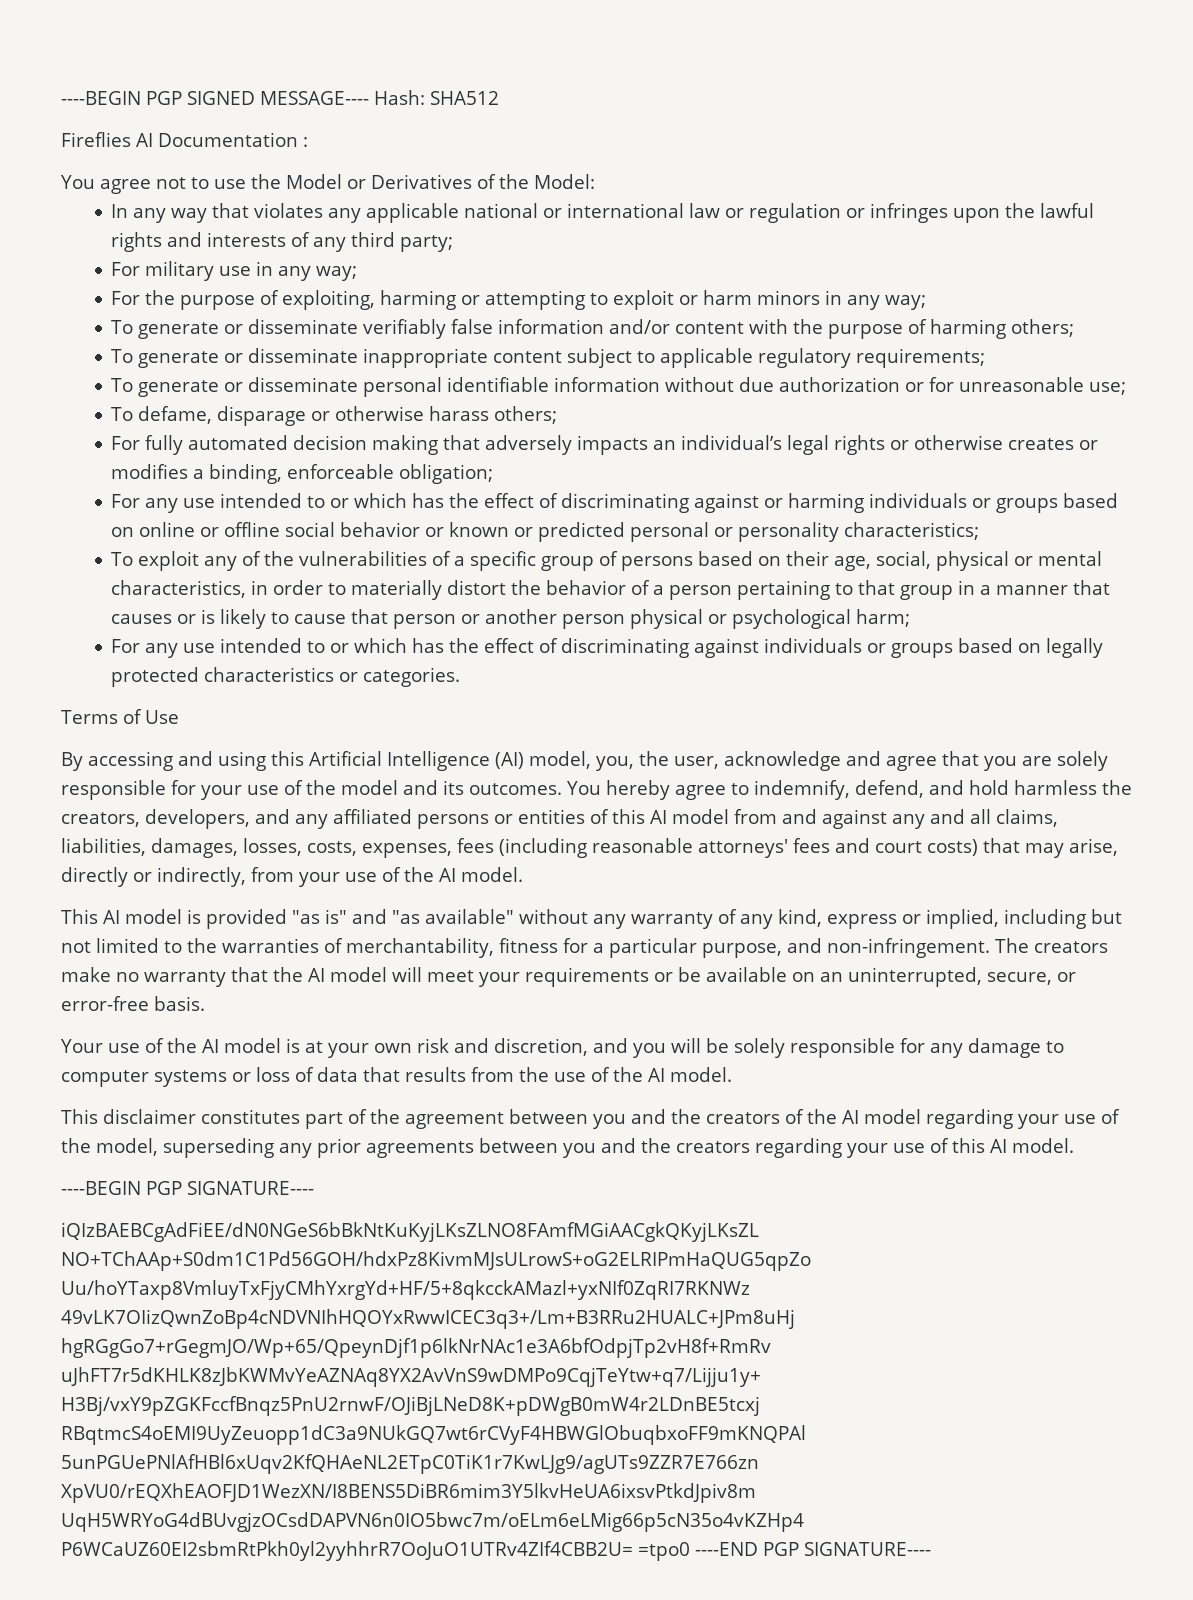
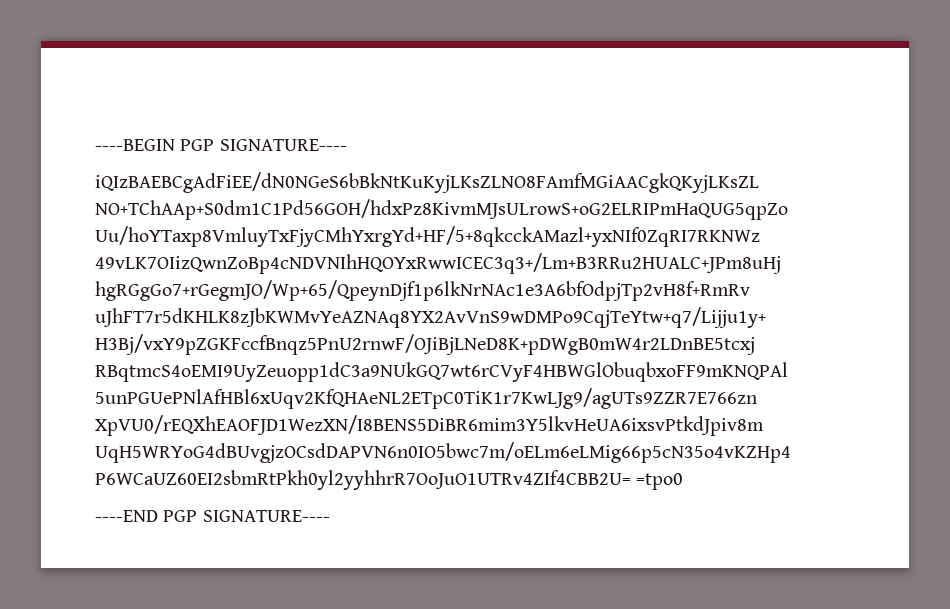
[61,90,499,105] [61,132,308,147] [61,174,595,194] [111,203,1095,223] [111,232,454,252] [111,261,358,281] [111,290,927,310] [111,319,1075,339] [111,348,986,368] [111,377,1127,397] [111,406,558,426] [111,435,1099,455] [111,464,494,484] [111,493,1119,513] [111,522,980,542] [111,551,1103,571] [111,580,1111,600] [111,609,911,629] [111,638,1104,658] [111,667,461,687] [61,709,179,724] [61,751,1108,771] [61,780,1132,800] [61,809,1058,829] [61,838,1118,858] [61,867,523,887] [61,909,1122,929] [61,938,1108,958] [61,967,1076,987] [61,996,205,1011] [61,1038,1064,1058] [61,1067,732,1087] [61,1109,1120,1129] [61,1138,1074,1158] [61,1181,182,1195] ----BEGIN PGP SIGNED MESSAGE---- Hash: SHA512 // Fireflies AI Documentation : // You agree not to use the Model or Derivatives of the Model: // In any way that violates any applicable national or international law or regulation or infringes upon the lawful rights and interests of any third party; // For military use in any way; // For the purpose of exploiting, harming or attempting to exploit or harm minors in any way; // To generate or disseminate verifiably false information and/or content with the purpose of harming others; // To generate or disseminate inappropriate content subject to applicable regulatory requirements; // To generate or disseminate personal identifiable information without due authorization or for unreasonable use; // To defame, disparage or otherwise harass others; // For fully automated decision making that adversely impacts an individual’s legal rights or otherwise creates or modifies a binding, enforceable obligation; // For any use intended to or which has the effect of discriminating against or harming individuals or groups based on online or offline social behavior or known or predicted personal or personality characteristics; // To exploit any of the vulnerabilities of a specific group of persons based on their age, social, physical or mental characteristics, in order to materially distort the behavior of a person pertaining to that group in a manner that causes or is likely to cause that person or another person physical or psychological harm; // For any use intended to or which has the effect of discriminating against individuals or groups based on legally protected characteristics or categories. // Terms of Use // By accessing and using this Artificial Intelligence (AI) model, you, the user, acknowledge and agree that you are solely responsible for your use of the model and its outcomes. You hereby agree to indemnify, defend, and hold harmless the creators, developers, and any affiliated persons or entities of this AI model from and against any and all claims, liabilities, damages, losses, costs, expenses, fees (including reasonable attorneys' fees and court costs) that may arise, directly or indirectly, from your use of the AI model. // This AI model is provided "as is" and "as available" without any warranty of any kind, express or implied, including but not limited to the warranties of merchantability, fitness for a particular purpose, and non-infringement. The creators make no warranty that the AI model will meet your requirements or be available on an uninterrupted, secure, or error-free basis. // Your use of the AI model is at your own risk and discretion, and you will be solely responsible for any damage to computer systems or loss of data that results from the use of the AI model. // This disclaimer constitutes part of the agreement between you and the creators of the AI model regarding your use of the model, superseding any prior agreements between you and the creators regarding your use of this AI model. // ----BEGIN PGP -> [95,139,215,151] ----BEGIN PGP
(690, 1551) none -> (684, 481) //

